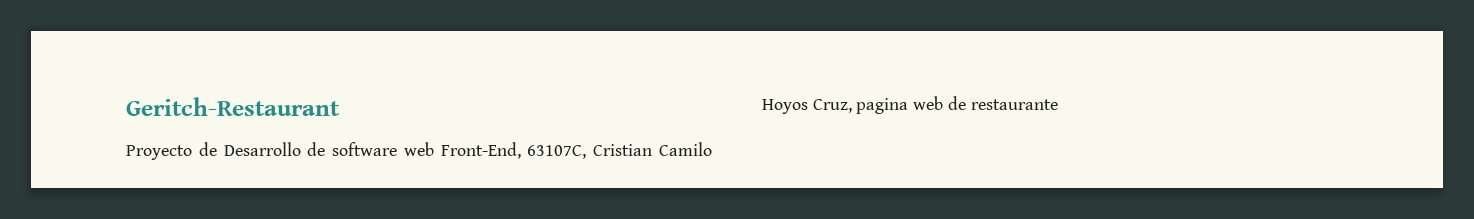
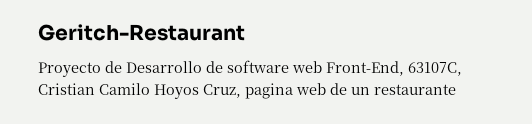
(966, 103) none -> [351,87,370,95] un

